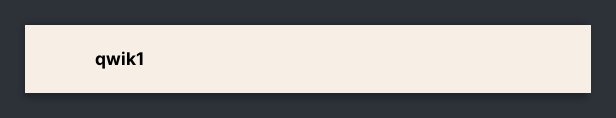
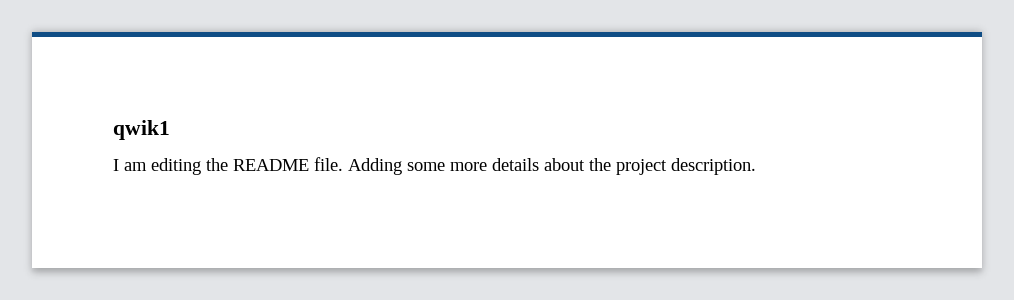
(144, 60) none -> [113,157,756,175] // I am editing the README file. Adding some more details about the project description.

